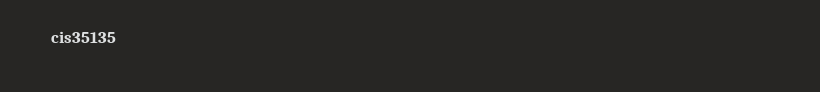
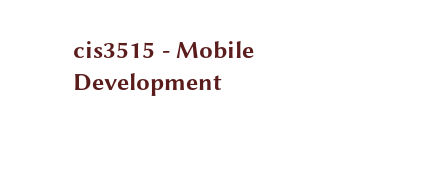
[51,31,116,43] cis35135 -> [73,41,255,59] [73,73,222,96] cis3515 - Mobile Development

